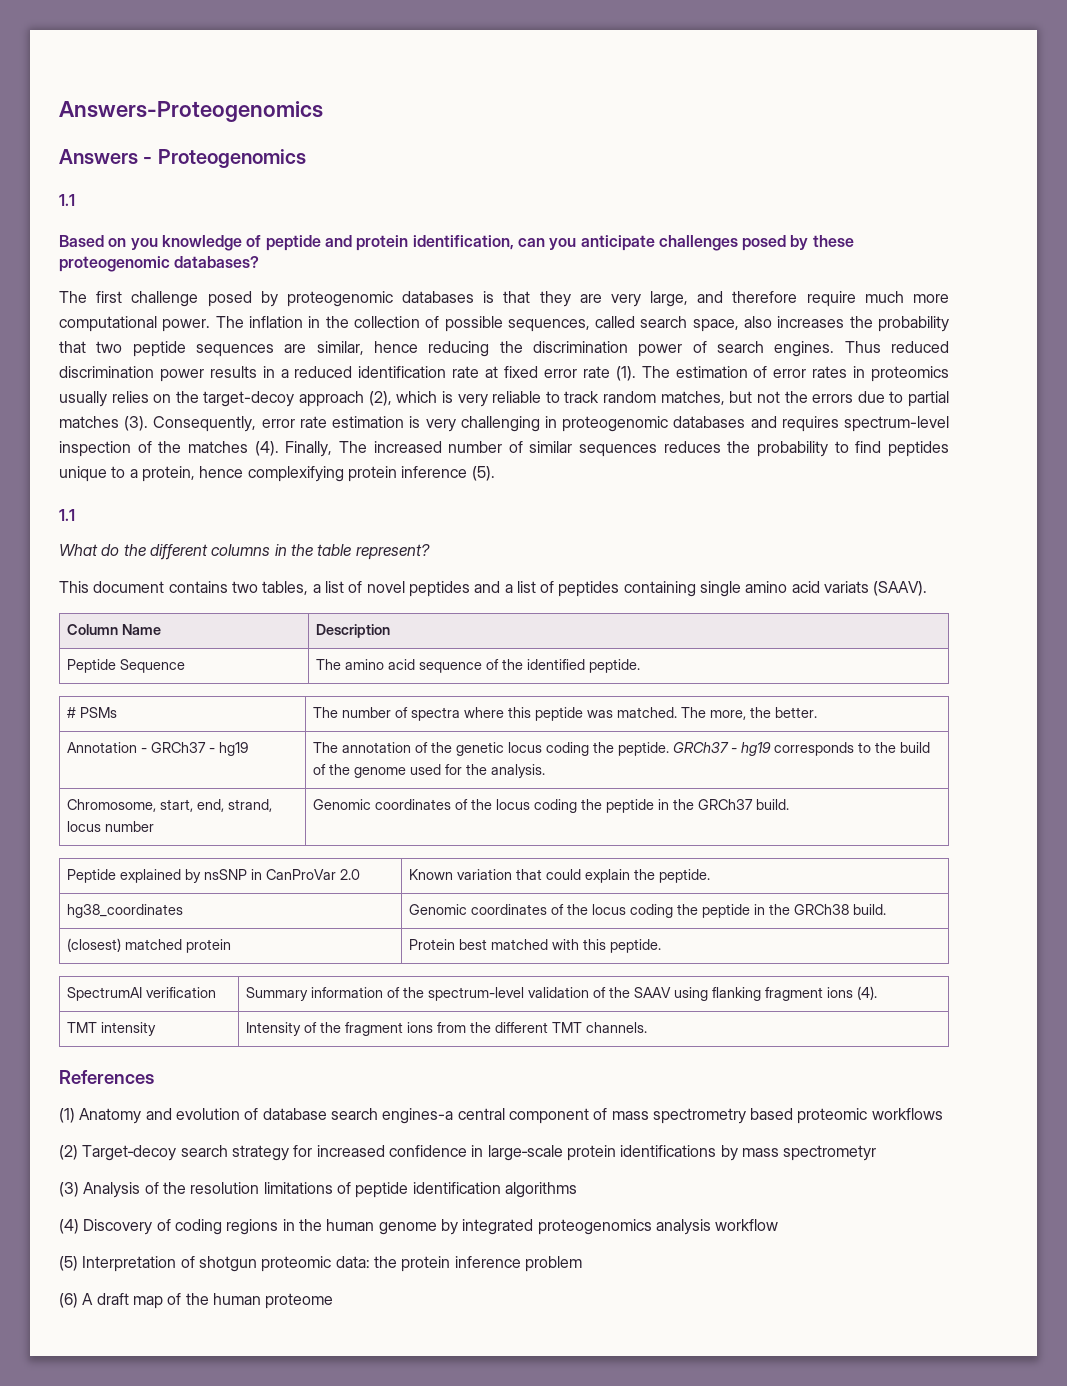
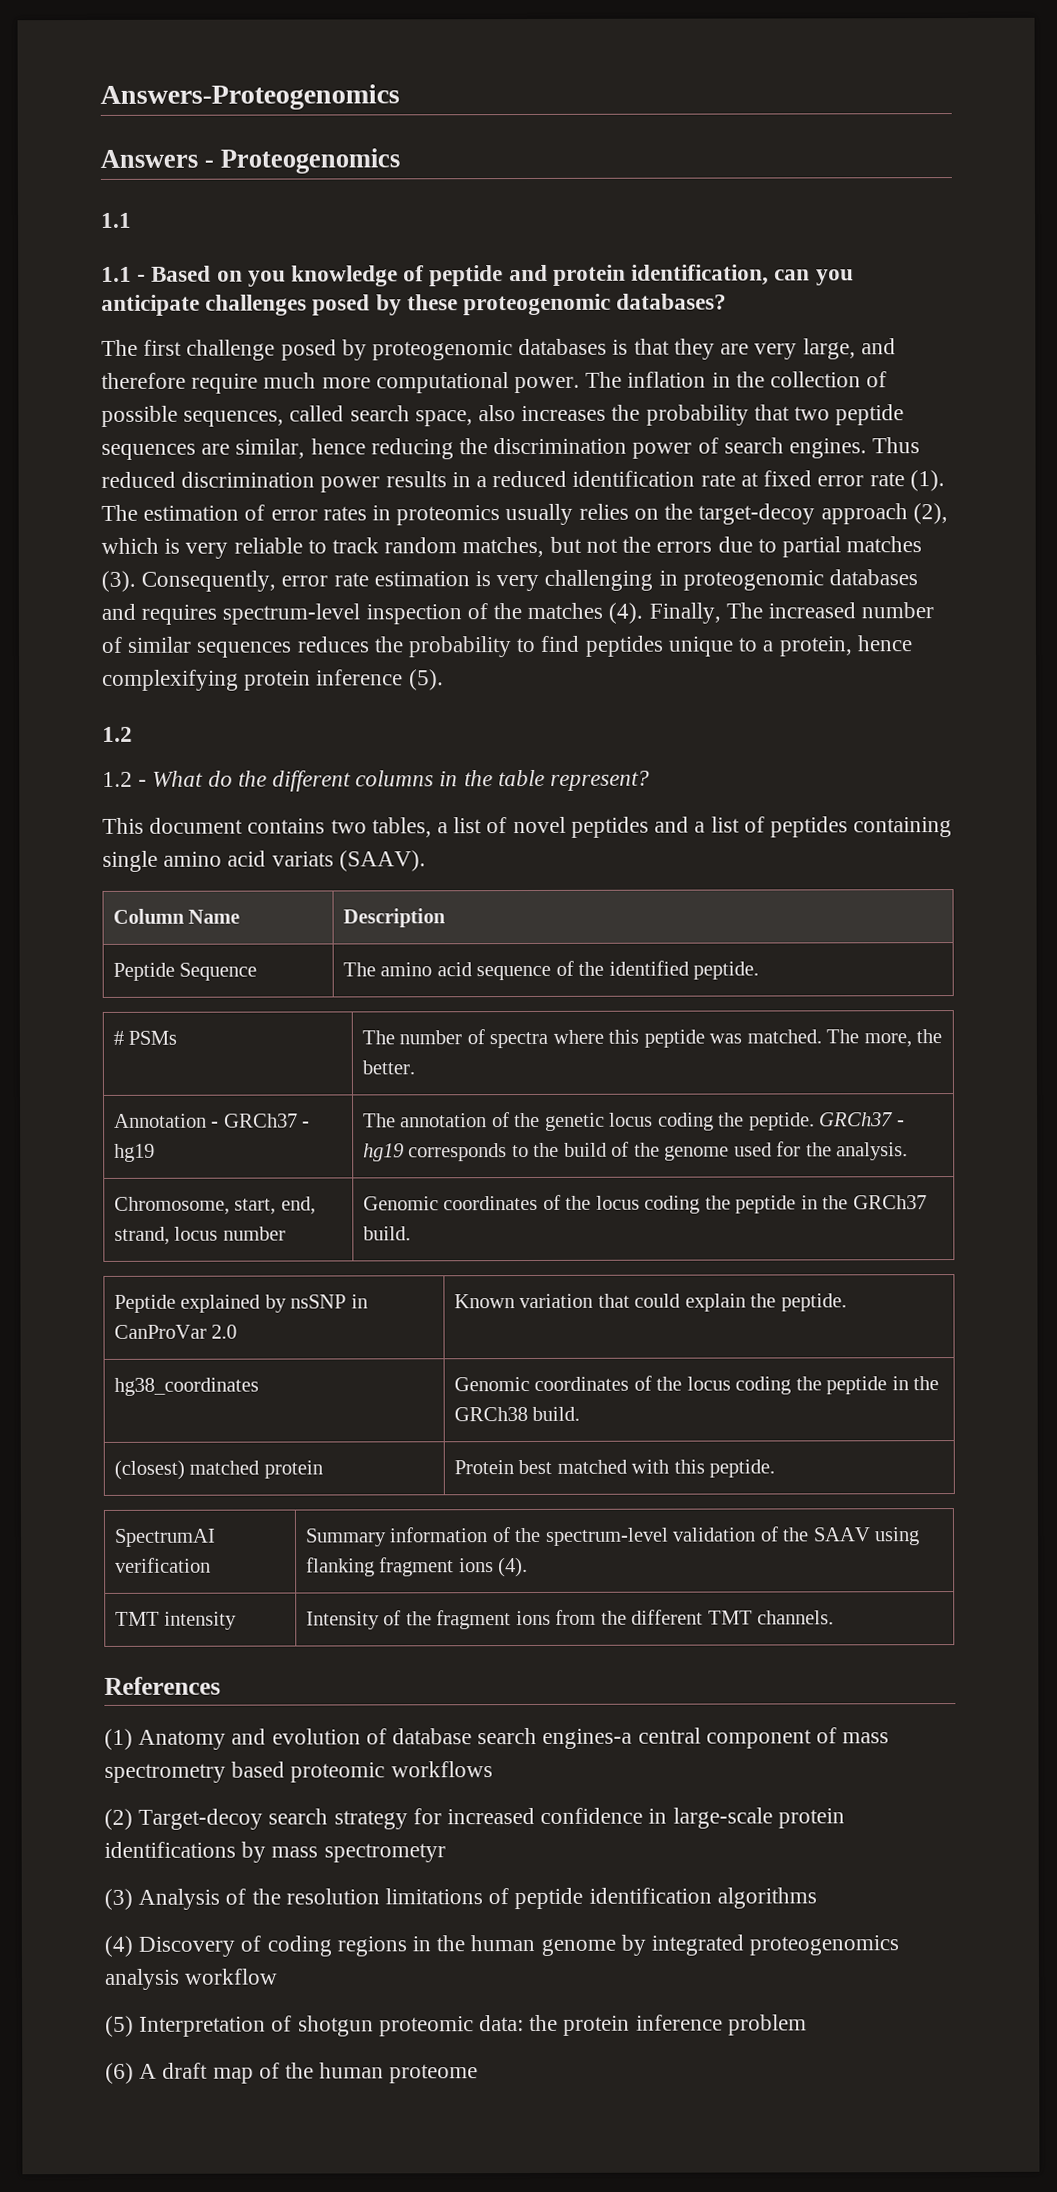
(75, 200) none -> [101,266,147,282] 1.1 -
[59,509,75,521] 1.1 // -> [102,726,133,742] [102,771,148,787] 1.2 // 1.2 -

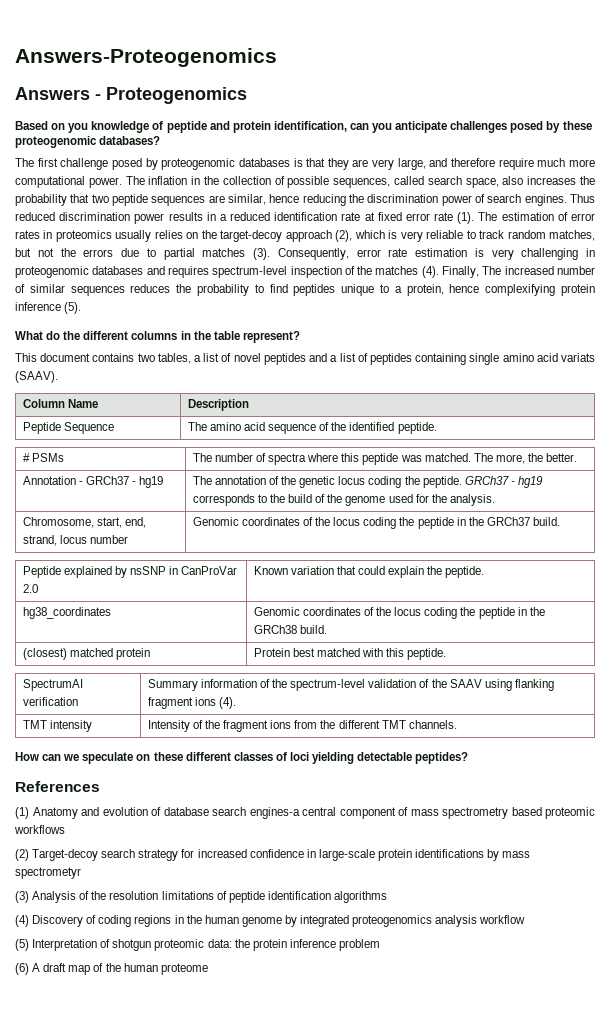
[100,212,132,228] [101,266,147,282] 1.1 // 1.1 - -> (247, 95) none
[102,726,133,742] [102,771,148,787] 1.2 // 1.2 - -> (82, 308) none
(835, 1617) none -> [15,752,469,764] // How can we speculate on these different classes of loci yielding detectable peptides?

